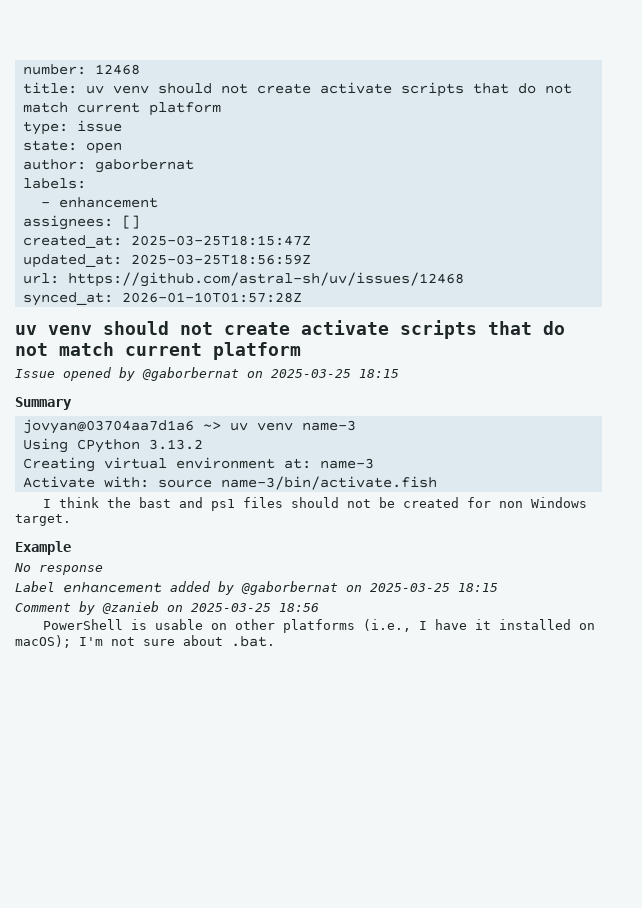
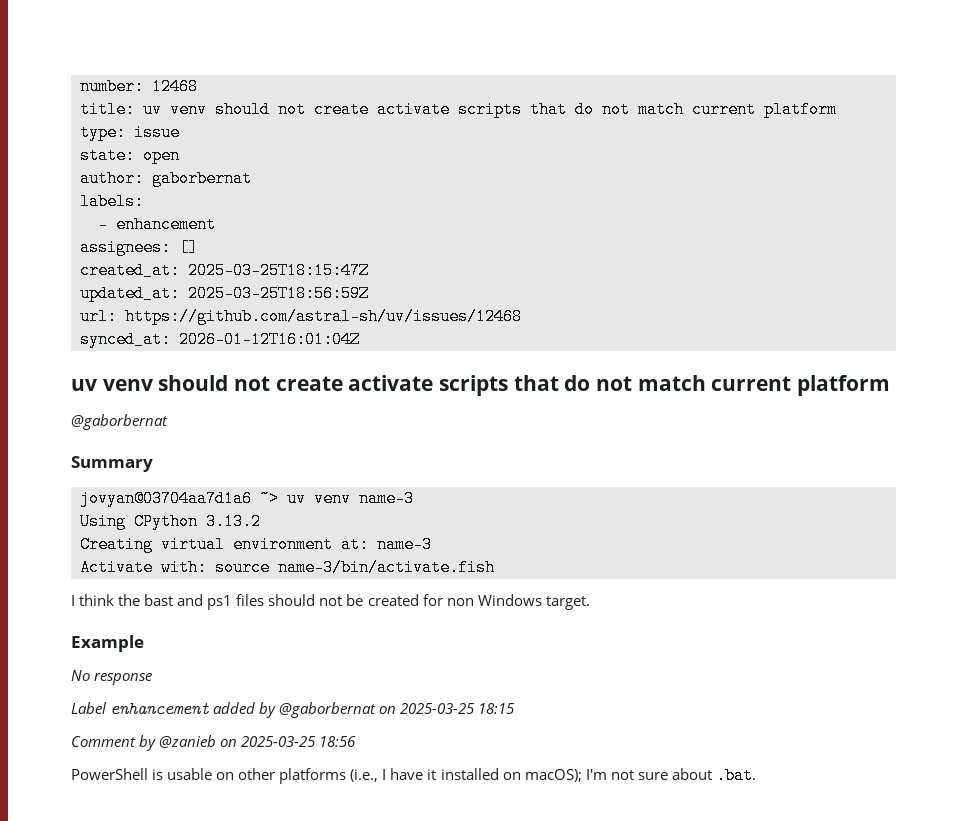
[121,292,302,303] 2026-01-10T01:57:28Z -> [179,331,360,348] 2026-01-12T16:01:04Z
[15,367,399,381] Issue opened by @gaborbernat on 2025-03-25 18:15 -> [71,414,168,430] @gaborbernat

